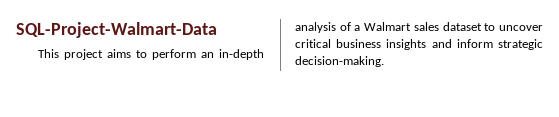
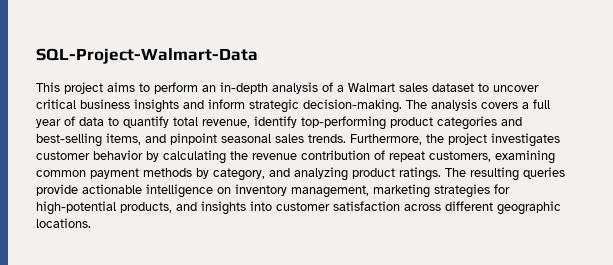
(384, 61) none -> [406,99,550,111] [36,116,522,130] [36,133,560,147] [36,150,555,164] [36,167,565,181] [36,184,510,198] [36,201,561,215] [36,218,91,228] The analysis covers a full year of data to quantify total revenue, identify top-performing product categories and best-selling items, and pinpoint seasonal sales trends. Furthermore, the project investigates customer behavior by calculating the revenue contribution of repeat customers, examining common payment methods by category, and analyzing product ratings. The resulting queries provide actionable intelligence on inventory management, marketing strategies for high-potential products, and insights into customer satisfaction across different geographic locations.

